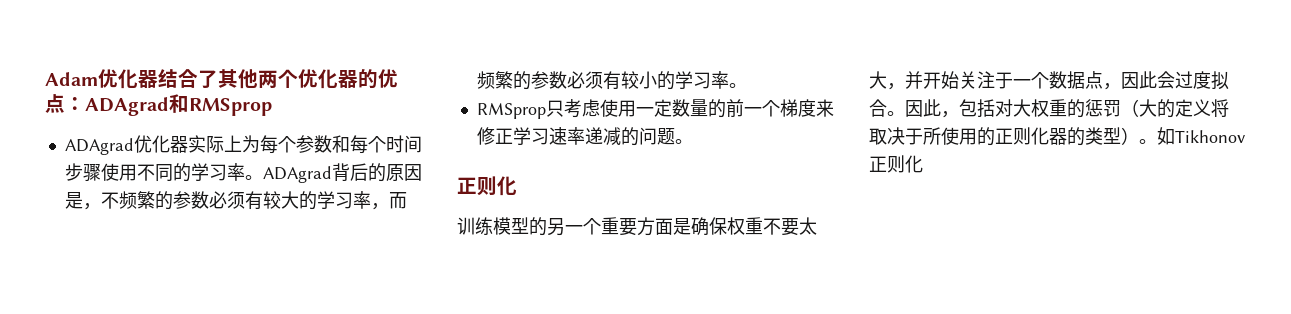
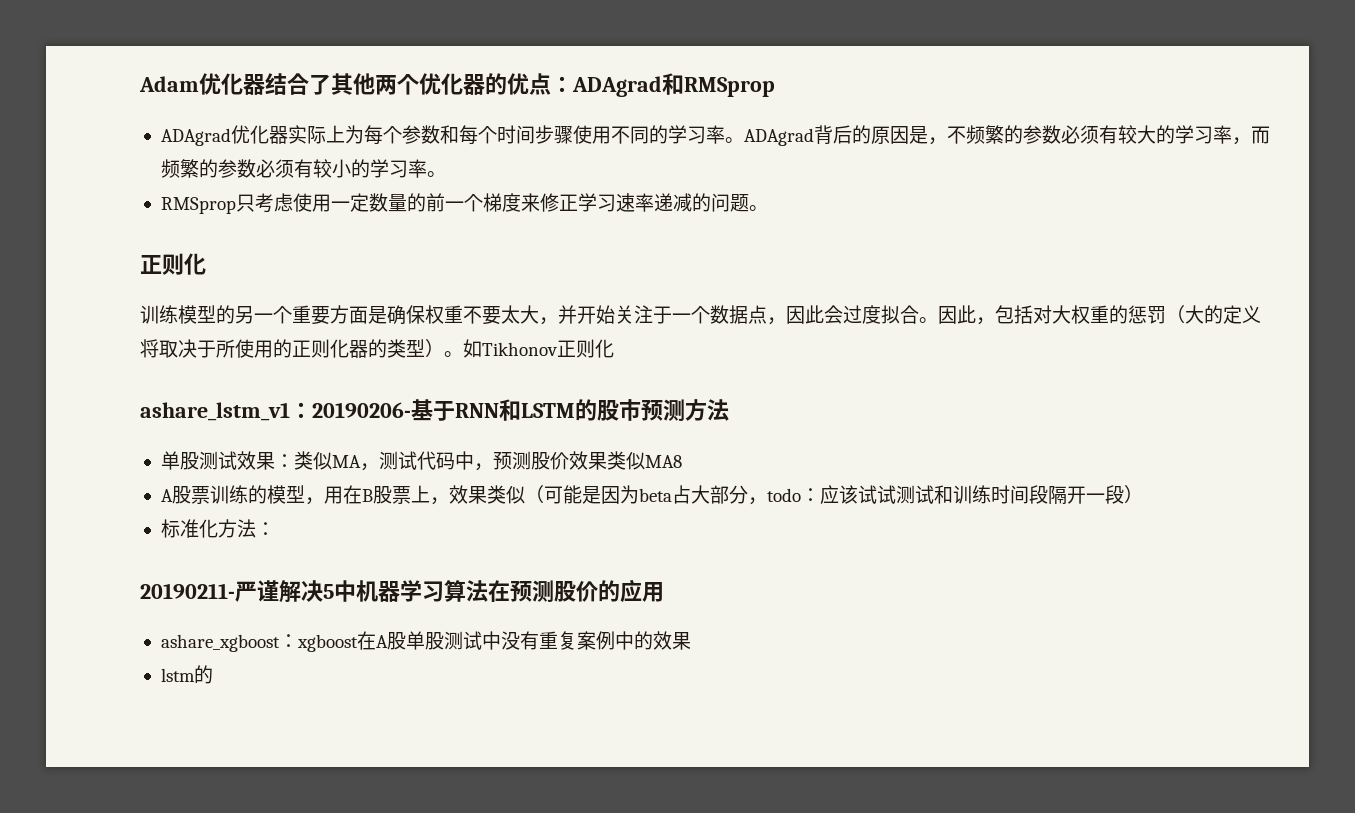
(923, 164) none -> [140,399,729,421] [160,451,682,471] [160,485,1143,505] [160,519,275,538] [140,579,664,603] [160,631,691,652] [160,665,213,684] // ashare_lstm_v1：20190206-基于RNN和LSTM的股市预测方法 // 单股测试效果：类似MA，测试代码中，预测股价效果类似MA8 // A股票训练的模型，用在B股票上，效果类似（可能是因为beta占大部分，todo：应该试试测试和训练时间段隔开一段） // 标准化方法： // 20190211-严谨解决5中机器学习算法在预测股价的应用 // ashare_xgboost：xgboost在A股单股测试中没有重复案例中的效果 // lstm的

